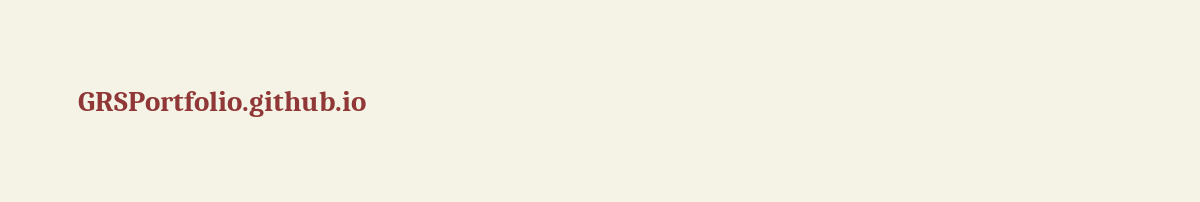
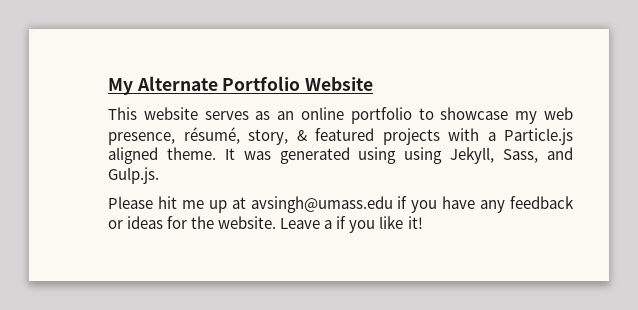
[78,90,366,117] GRSPortfolio.github.io -> [108,76,374,95] [108,107,574,124] [108,127,573,145] [108,147,574,164] [108,167,159,184] [108,196,574,213] [108,216,423,233] My Alternate Portfolio Website // This website serves as an online portfolio to showcase my web presence, résumé, story, & featured projects with a Particle.js aligned theme. It was generated using using Jekyll, Sass, and Gulp.js. // Please hit me up at avsingh@umass.edu if you have any feedback or ideas for the website. Leave a if you like it!

